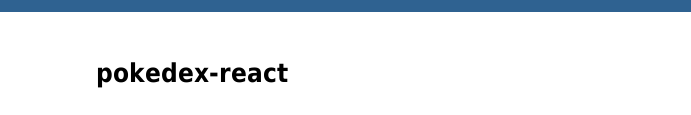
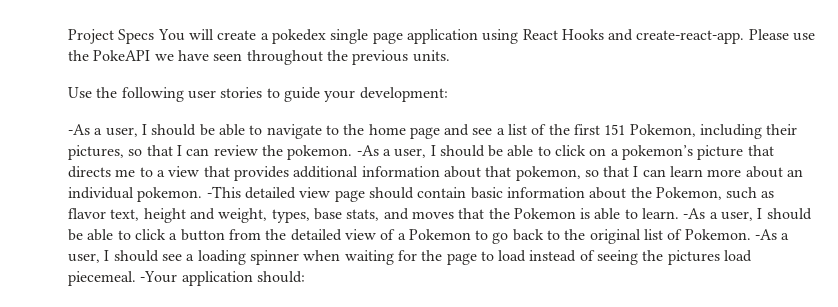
[96,62,288,88] pokedex-react -> [68,29,816,44] [68,50,450,65] [68,87,448,102] [68,124,798,139] [68,145,774,160] [68,166,804,181] [68,186,775,202] [68,208,812,223] [68,229,790,244] [68,250,753,265] [68,271,305,286] Project Specs You will create a pokedex single page application using React Hooks and create-react-app. Please use the PokeAPI we have seen throughout the previous units. // Use the following user stories to guide your development: // -As a user, I should be able to navigate to the home page and see a list of the first 151 Pokemon, including their pictures, so that I can review the pokemon. -As a user, I should be able to click on a pokemon’s picture that directs me to a view that provides additional information about that pokemon, so that I can learn more about an individual pokemon. -This detailed view page should contain basic information about the Pokemon, such as flavor text, height and weight, types, base stats, and moves that the Pokemon is able to learn. -As a user, I should be able to click a button from the detailed view of a Pokemon to go back to the original list of Pokemon. -As a user, I should see a loading spinner when waiting for the page to load instead of seeing the pictures load piecemeal. -Your application should:

